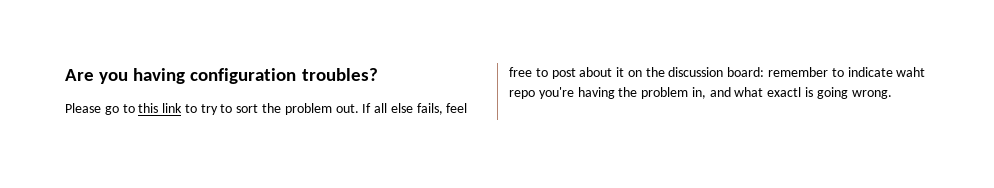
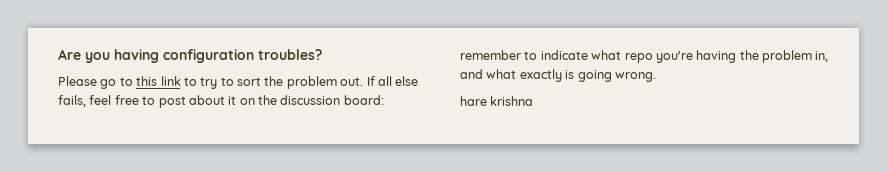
[896,67,926,77] waht -> [591,50,622,60] what
[767,87,802,97] exactl -> [519,69,562,82] exactly
(892, 94) none -> [460,96,534,106] // hare krishna

